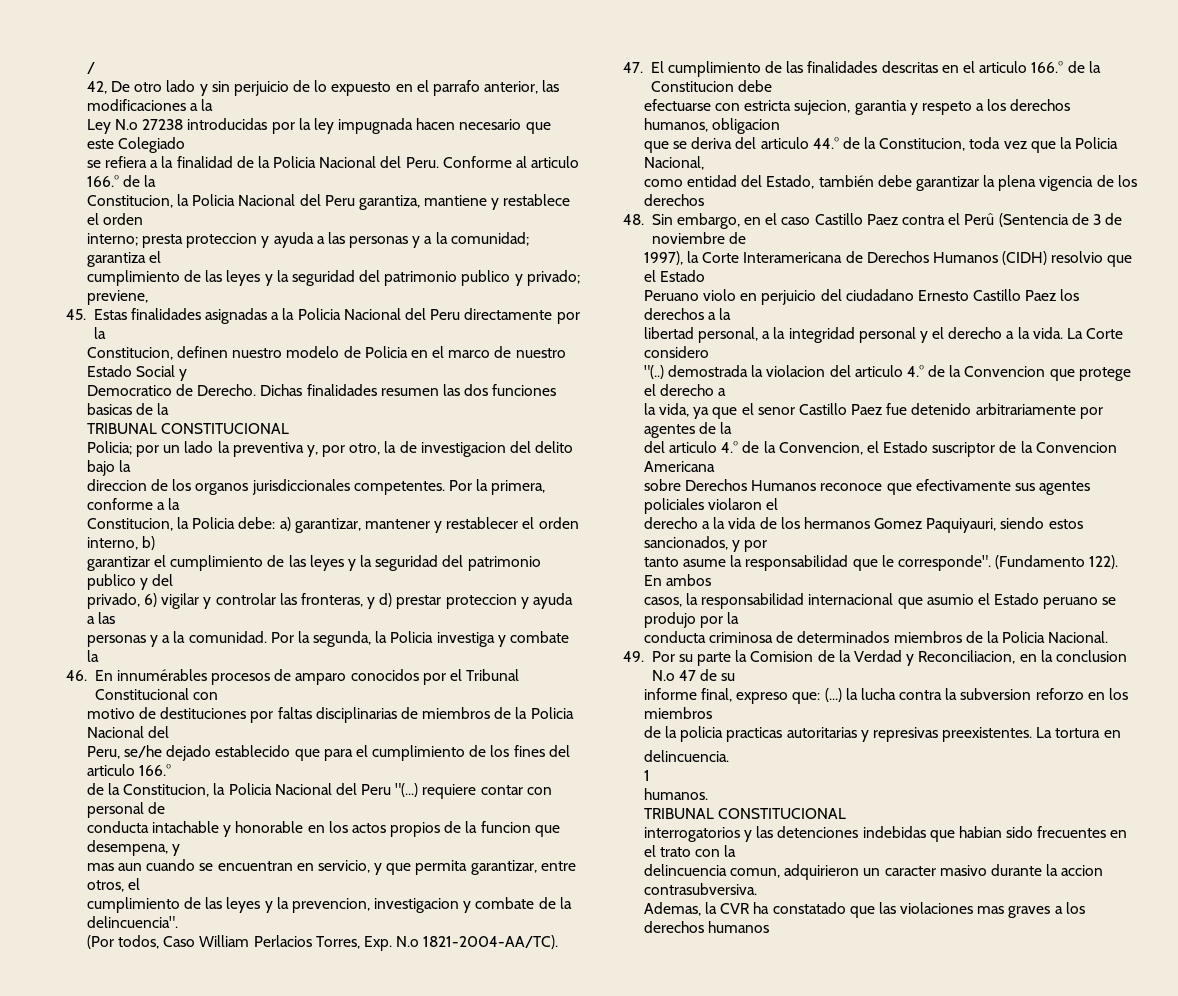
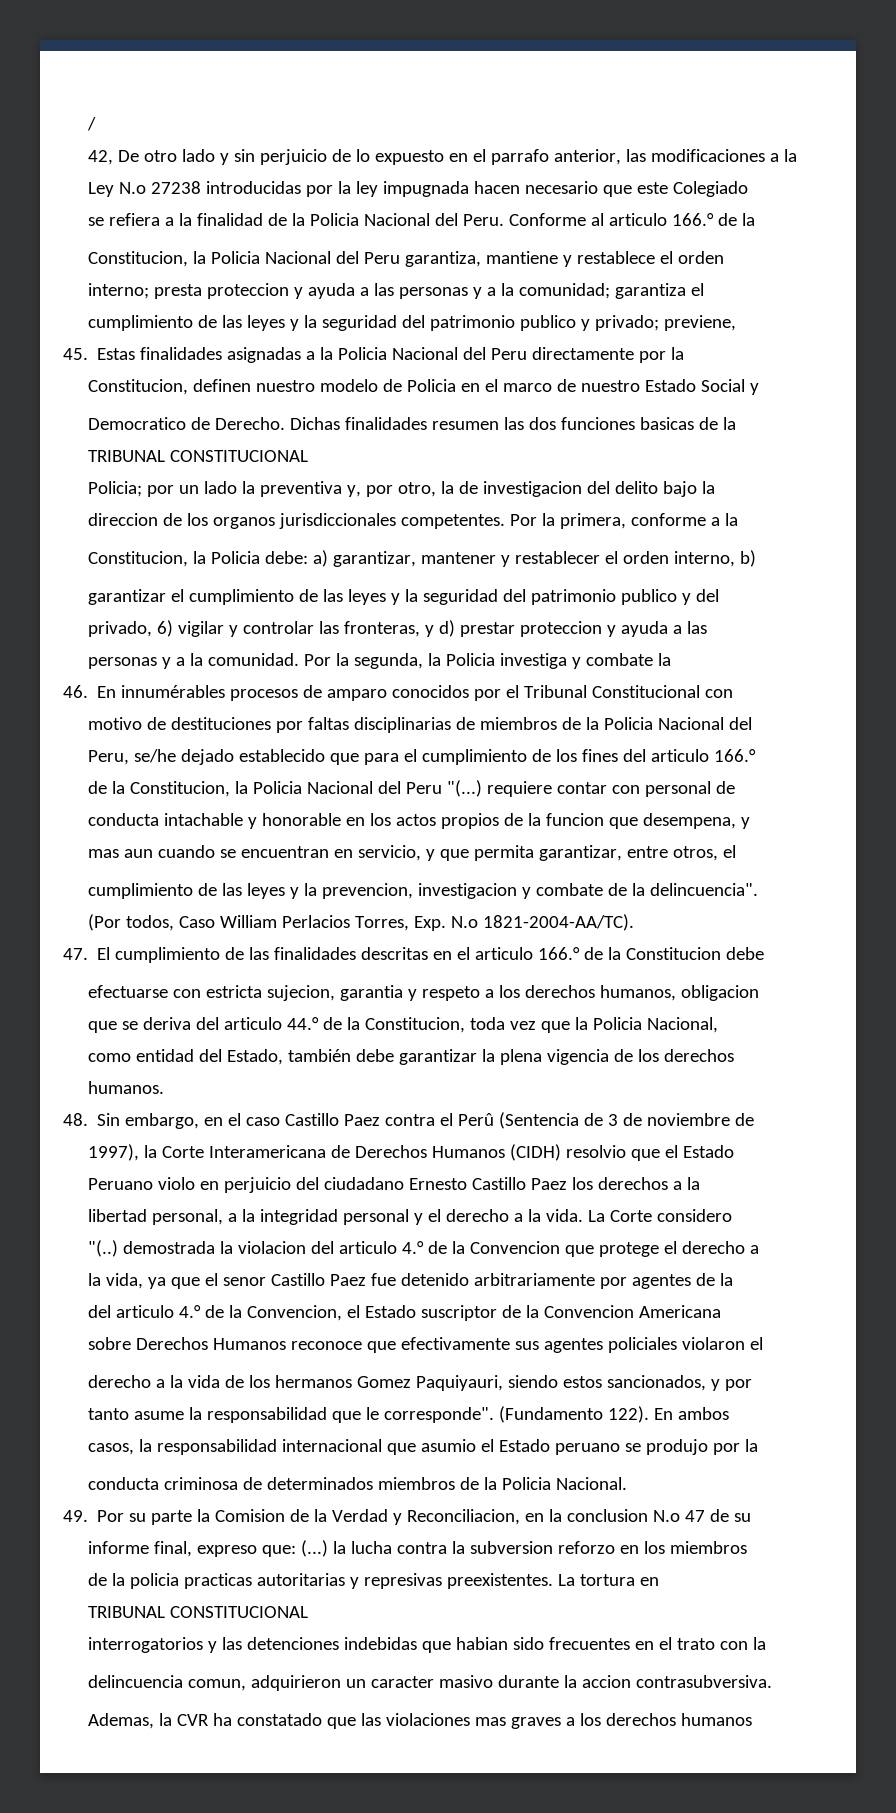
(704, 200) none -> [87,1081,164,1094] // humanos.
[643,750,729,762] [643,770,650,781] [643,788,708,800] // delincuencia. // 1 // humanos. -> (659, 1581) none

